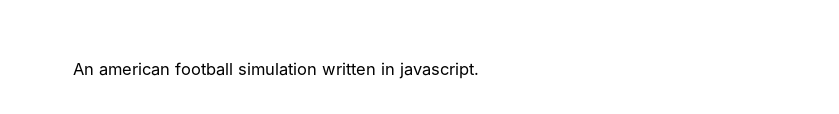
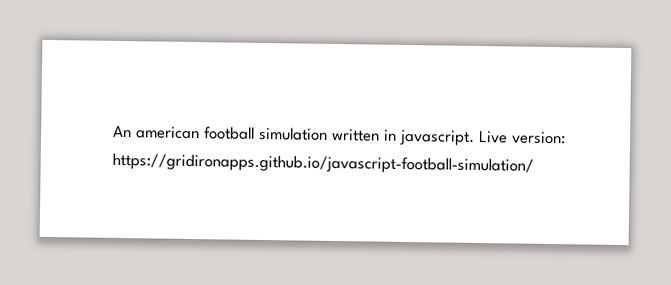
(479, 70) none -> [479,131,566,145] [112,152,534,175] Live version: https://gridironapps.github.io/javascript-football-simulation/

